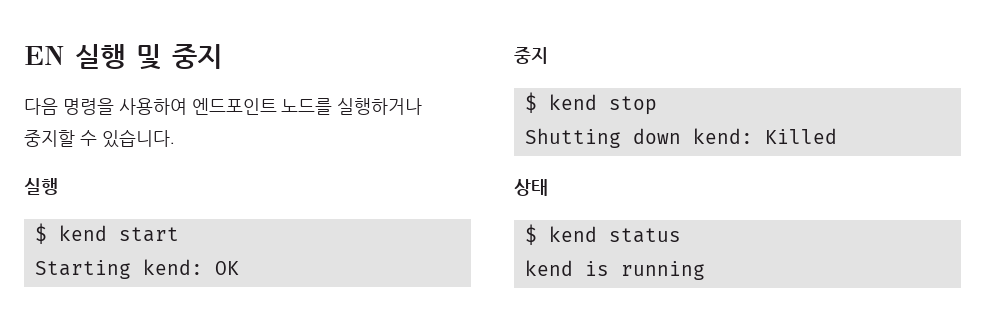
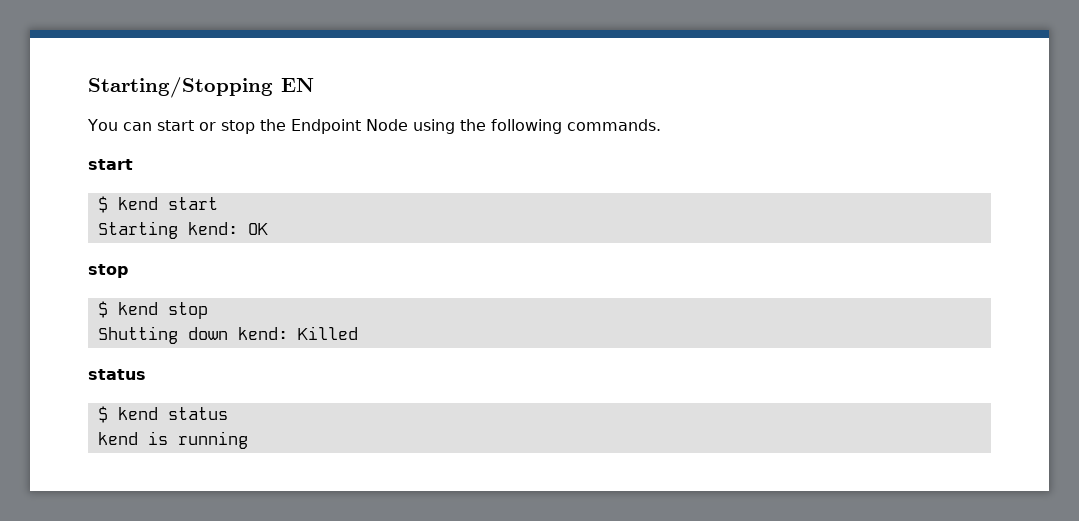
(24, 55) none -> [88,77,273,98] Starting/Stopping
[75,44,222,70] [24,98,423,115] [24,129,175,148] [24,178,58,195] 실행 및 중지 // 다음 명령을 사용하여 엔드포인트 노드를 실행하거나 중지할 수 있습니다. // 실행 -> [87,119,661,134] [88,159,133,170] // You can start or stop the Endpoint Node using the following commands. // start
[514,47,548,64] 중지 -> [88,264,128,278] stop
[514,179,548,196] 상태 -> [88,369,146,380] status

